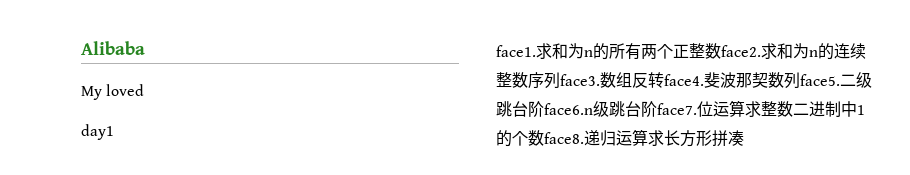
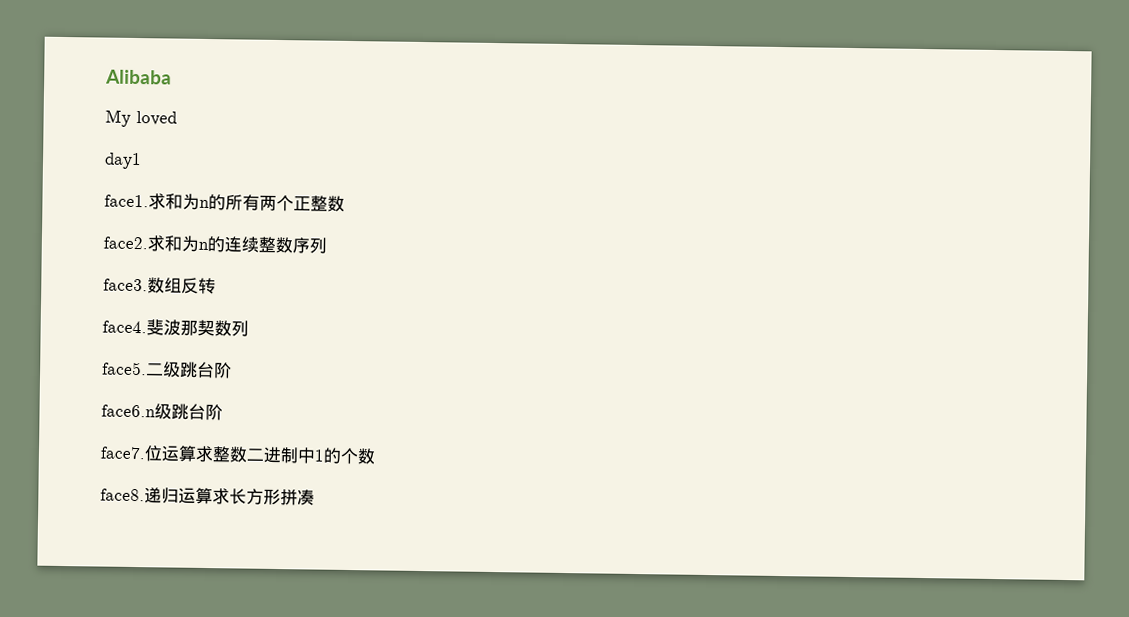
(721, 51) none -> (345, 203) //
(560, 80) none -> (327, 245) //
(664, 80) none -> (216, 286) //
(800, 80) none -> (249, 328) //
(544, 109) none -> (232, 370) //
(657, 109) none -> (223, 412) //
(544, 138) none -> (376, 456) //

